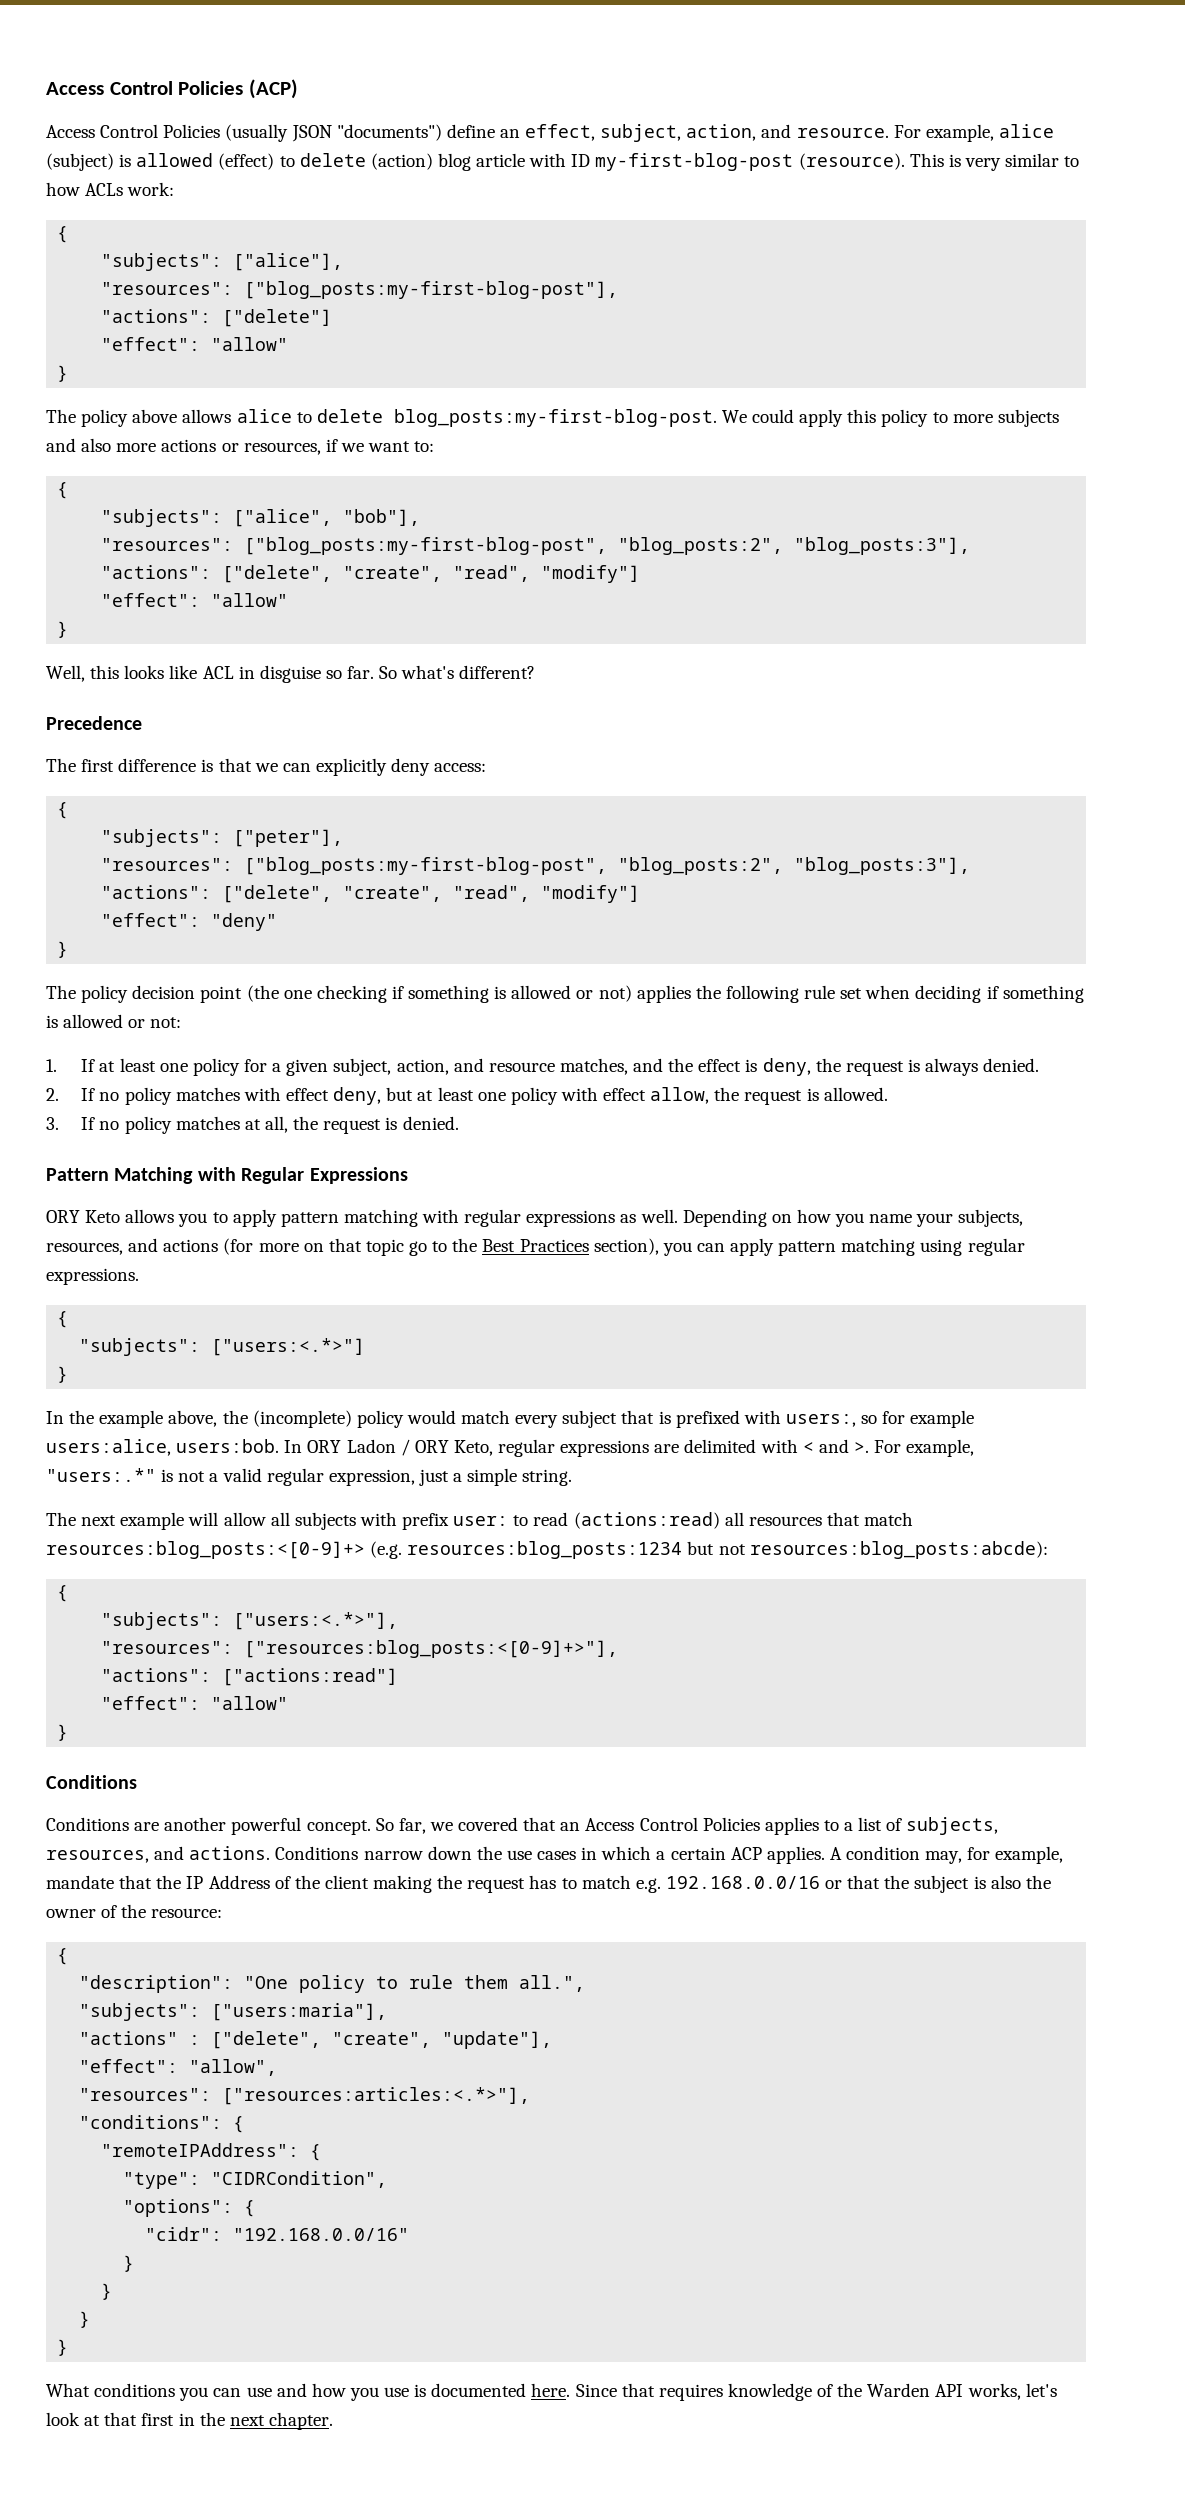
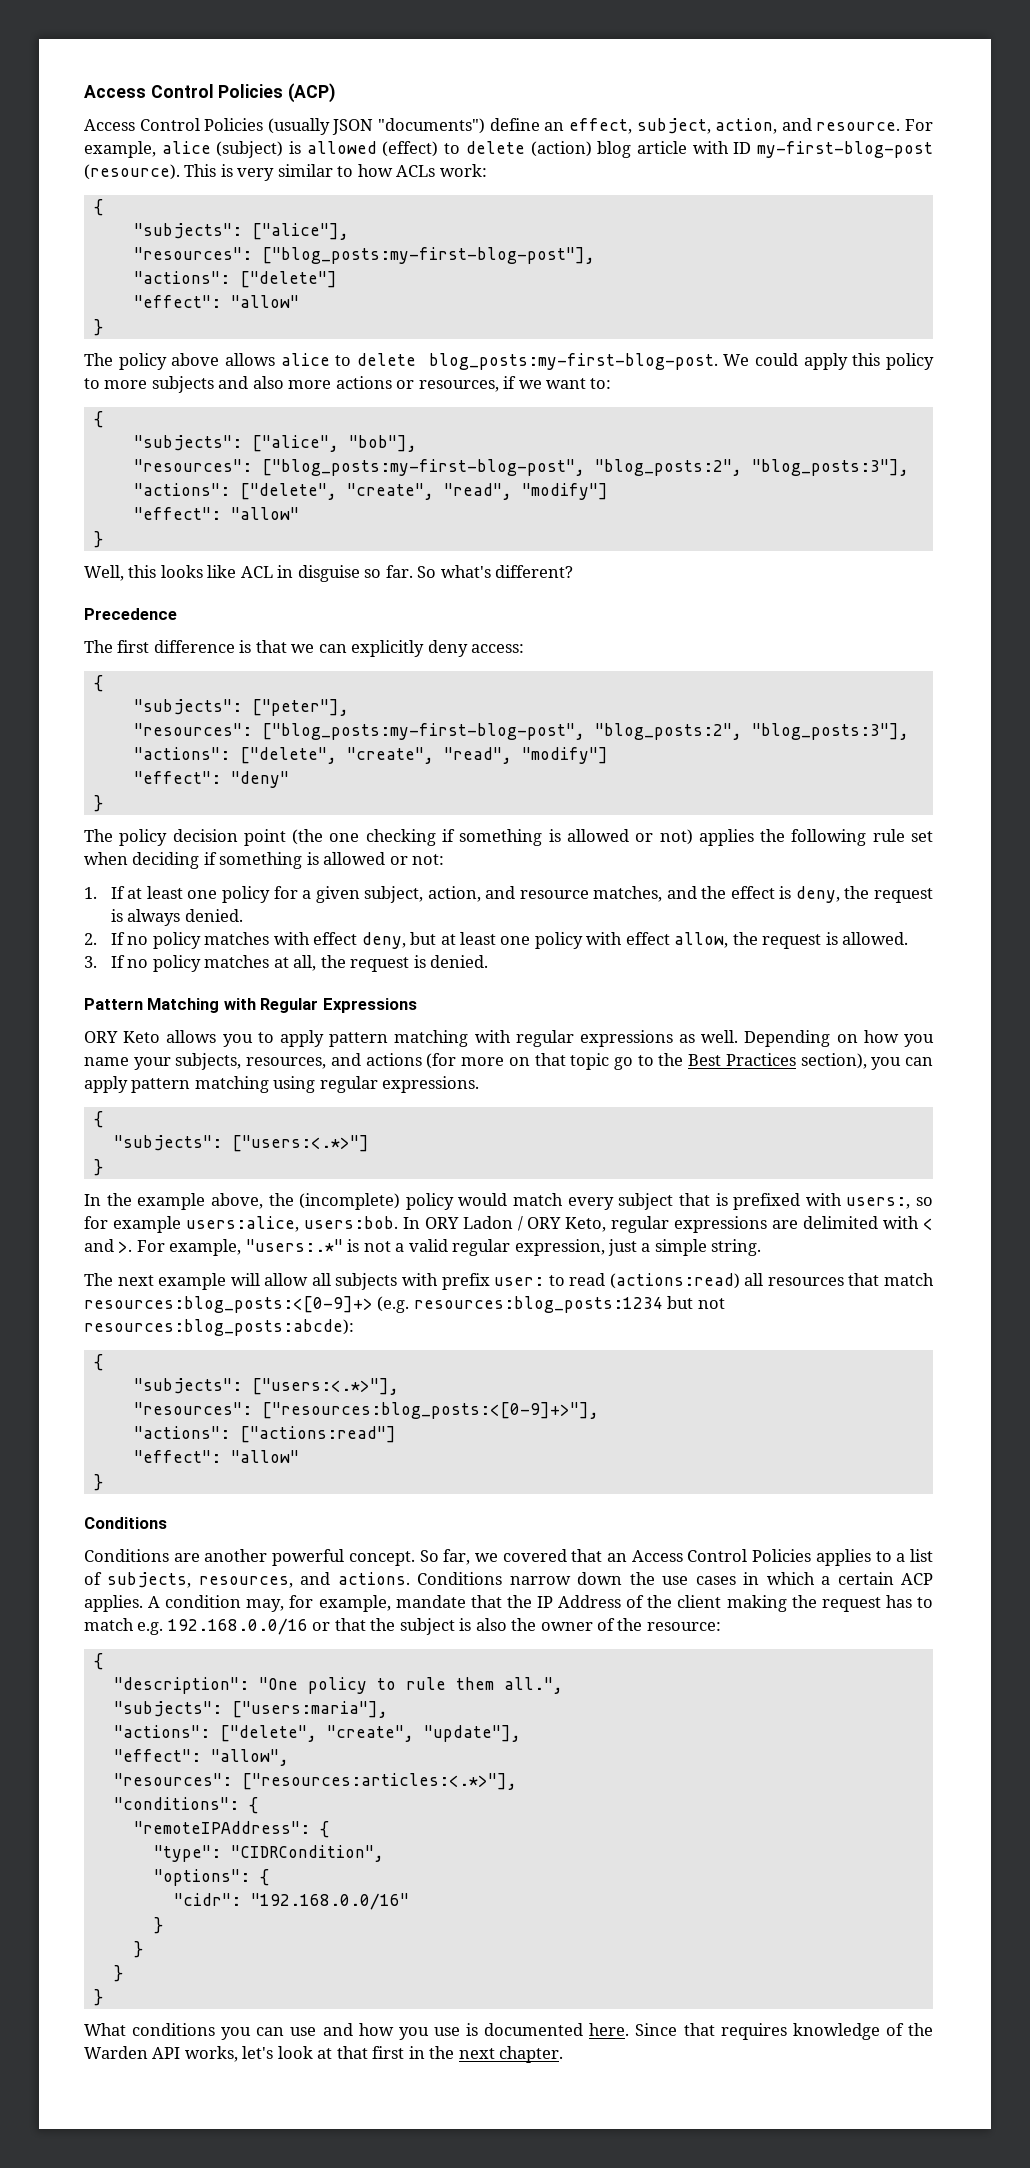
[79,2031,201,2045] "actions" : -> [113,1725,210,1738] "actions":

